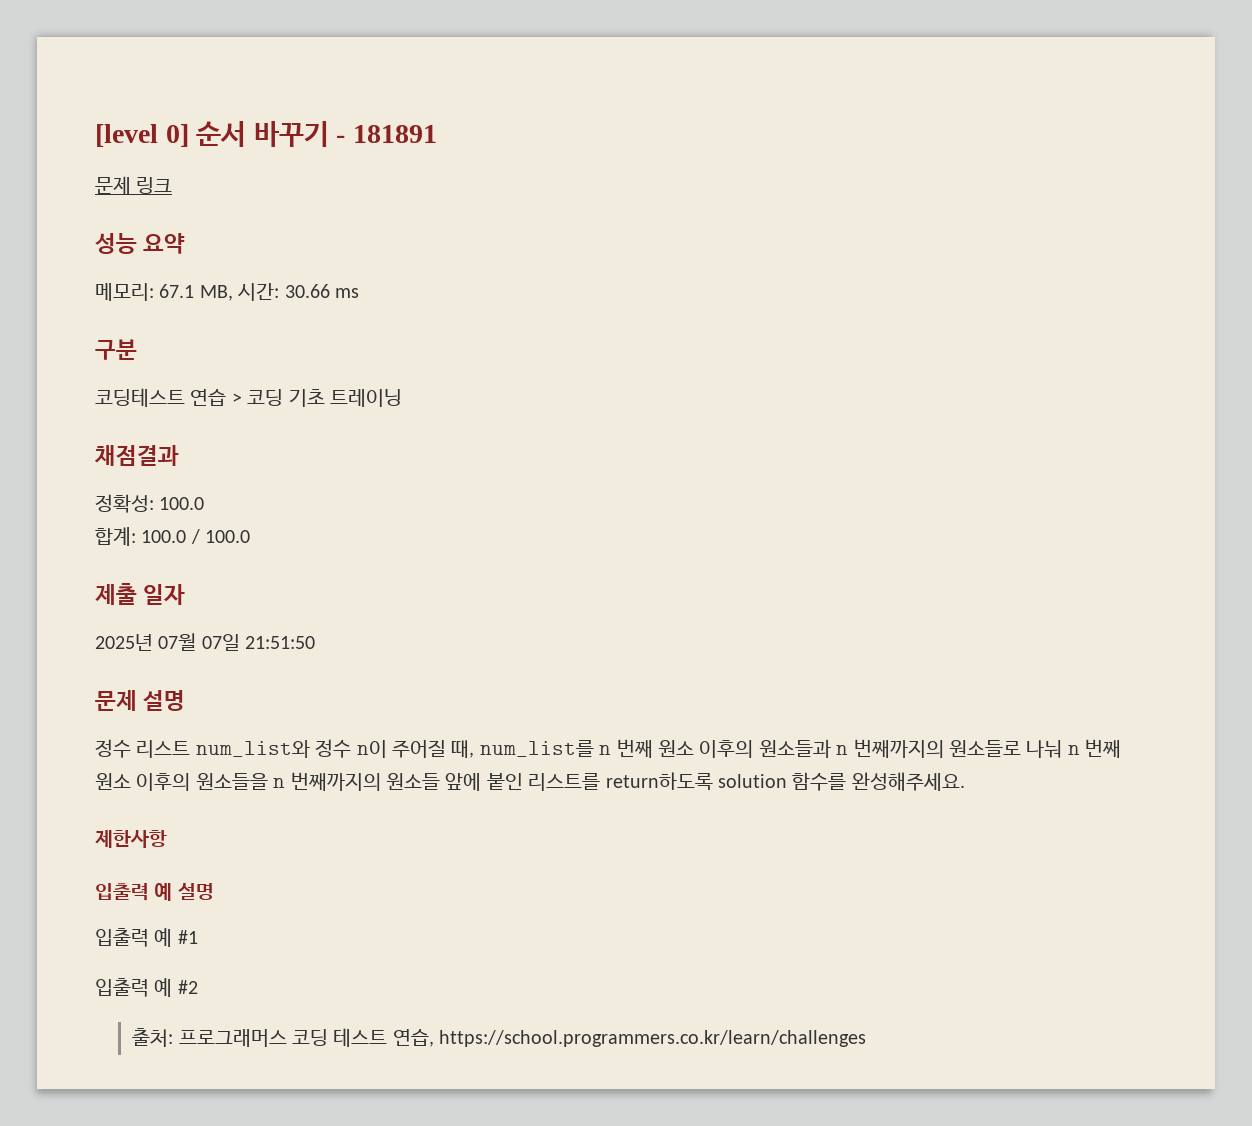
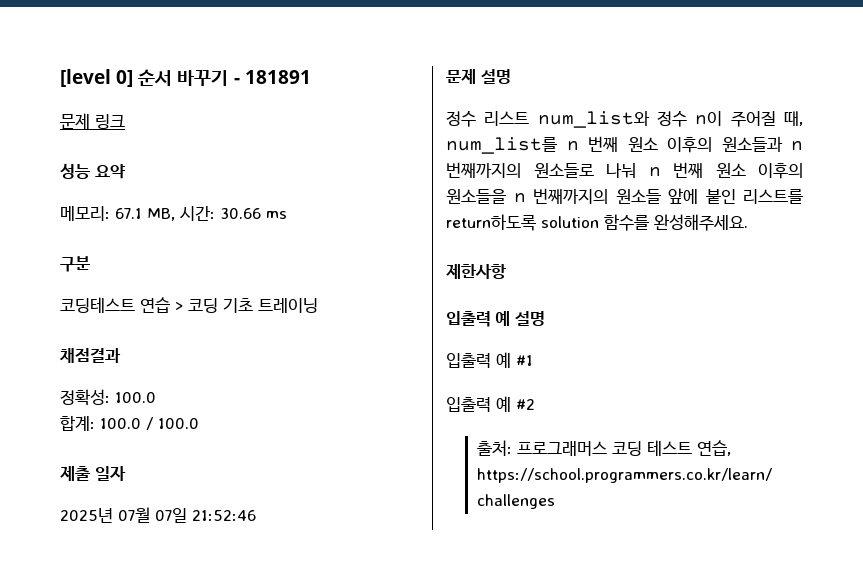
[245,636,316,649] 21:51:50 -> [192,510,256,521] 21:52:46

